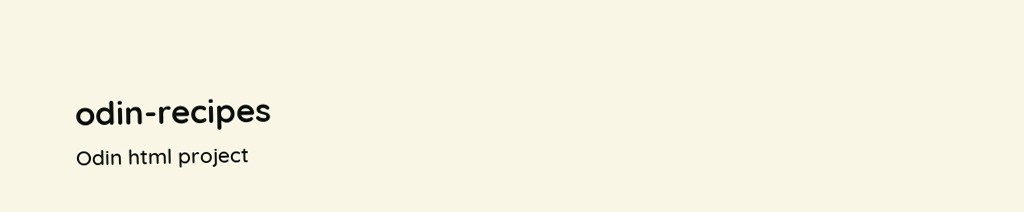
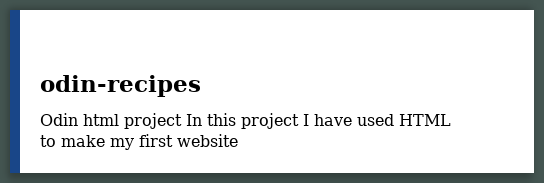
(250, 158) none -> [186,113,451,129] [40,134,238,150] In this project I have used HTML to make my first website

